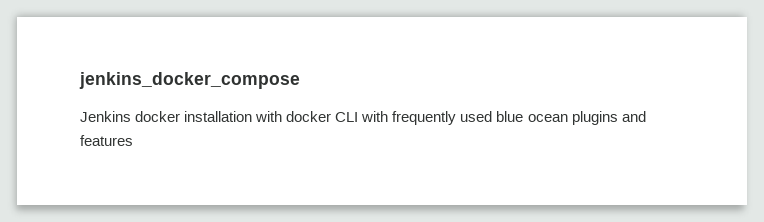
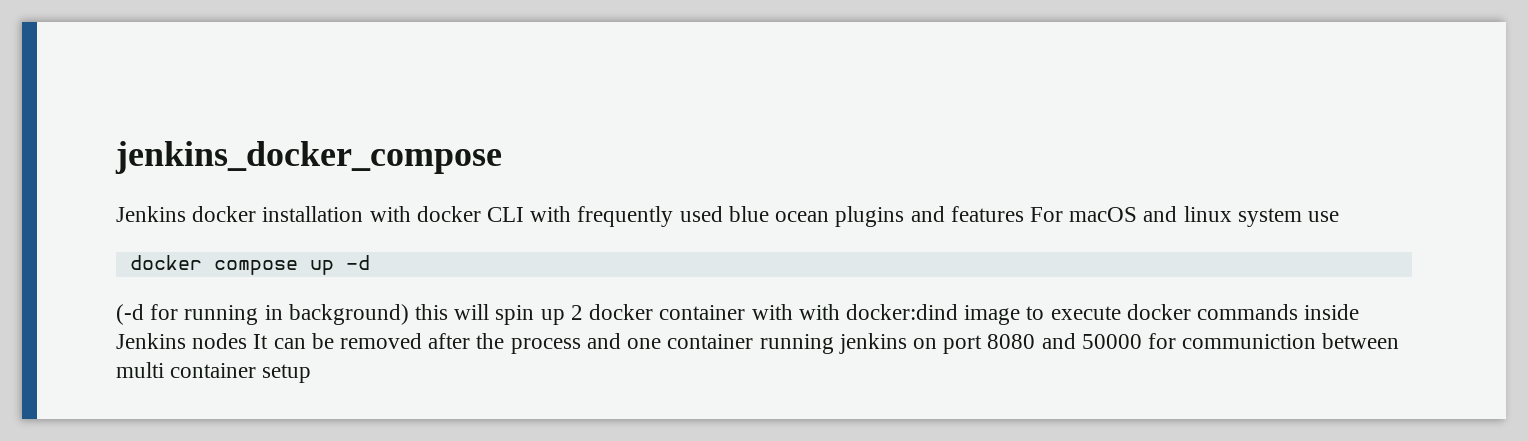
(133, 140) none -> [1029,206,1339,227] [129,255,370,275] [116,304,1360,325] [116,333,1400,354] [116,362,312,383] For macOS and linux system use // docker compose up -d // (-d for running in background) this will spin up 2 docker container with with docker:dind image to execute docker commands inside Jenkins nodes It can be removed after the process and one container running jenkins on port 8080 and 50000 for communiction between multi container setup

